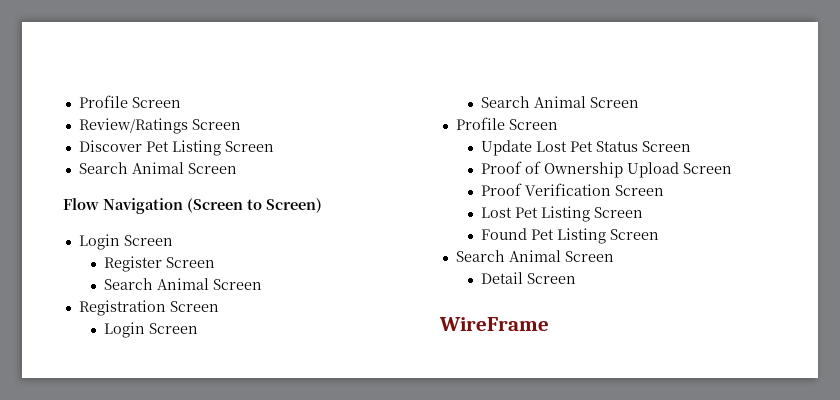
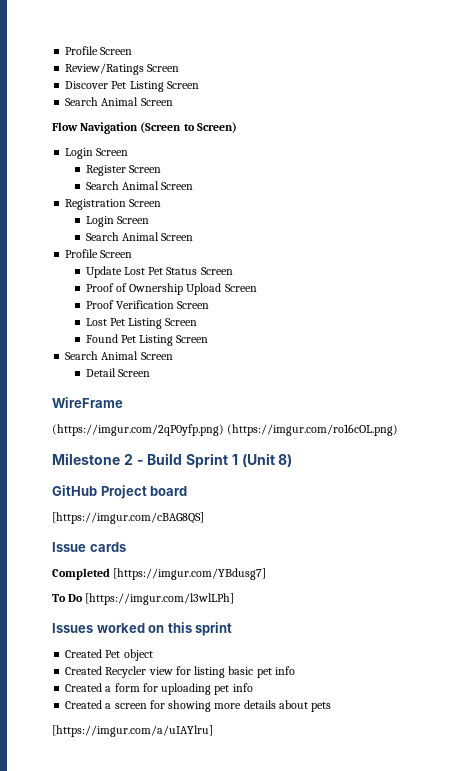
(549, 324) none -> [52,424,399,436] [52,453,293,468] [52,485,188,499] [52,512,204,524] [52,542,126,552] [52,568,267,580] [52,593,235,605] [52,622,233,636] [65,649,153,661] [65,666,295,678] [65,683,253,695] [65,700,332,712] [52,725,213,737] // (https://imgur.com/2qP0yfp.png) (https://imgur.com/ro16cOL.png) // Milestone 2 - Build Sprint 1 (Unit 8) // GitHub Project board // [https://imgur.com/cBAG8QS] // Issue cards // Completed [https://imgur.com/YBdusg7] // To Do [https://imgur.com/l3wlLPh] // Issues worked on this sprint // Created Pet object // Created Recycler view for listing basic pet info // Created a form for uploading pet info // Created a screen for showing more details about pets // [https://imgur.com/a/uIAYlru]

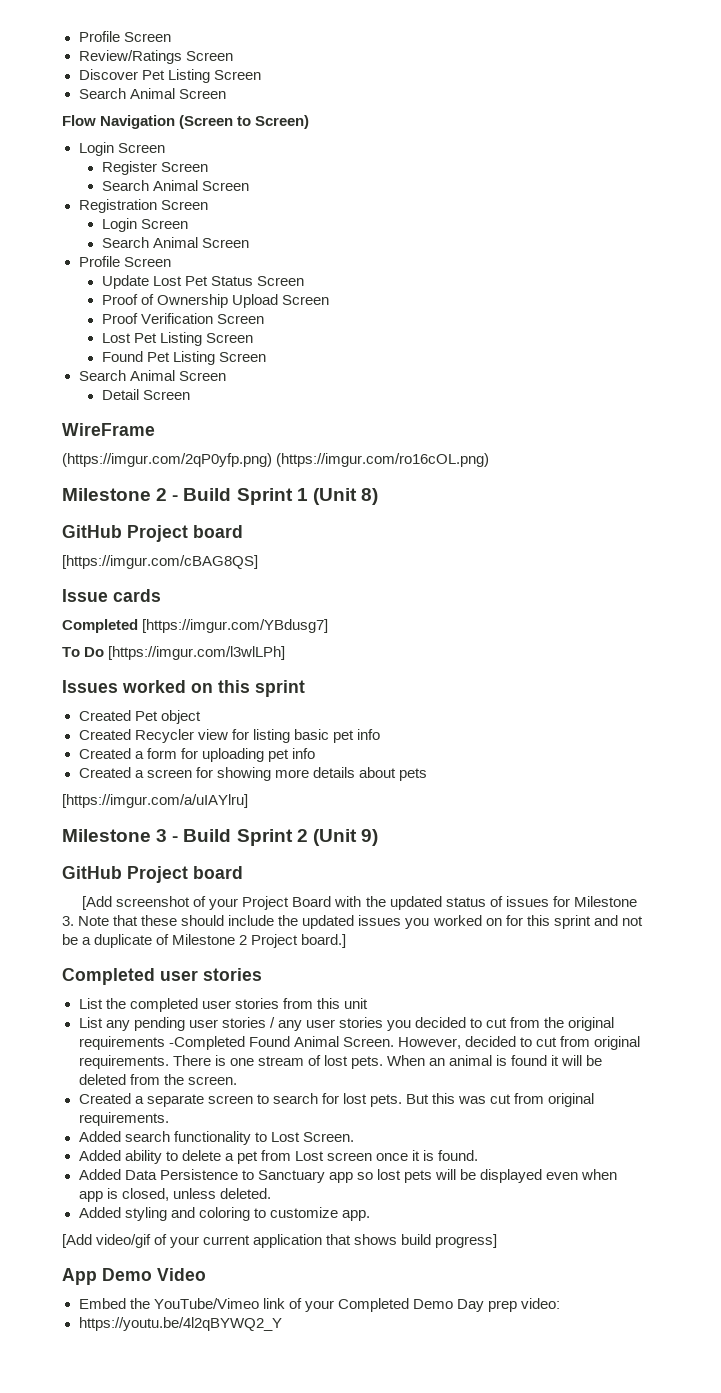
(213, 731) none -> [62,829,378,846] [62,866,243,883] [82,896,637,910] [62,915,643,929] [62,934,347,948] [62,968,262,985] [78,998,368,1012] [78,1017,615,1031] [78,1036,640,1050] [78,1055,603,1069] [78,1074,237,1085] [78,1093,595,1107] [78,1112,169,1126] [78,1131,354,1145] [78,1150,479,1164] [78,1169,618,1183] [78,1188,271,1202] [78,1207,370,1221] [62,1234,498,1248] [62,1268,206,1285] [78,1298,560,1312] [78,1317,282,1331] // Milestone 3 - Build Sprint 2 (Unit 9) // GitHub Project board // [Add screenshot of your Project Board with the updated status of issues for Milestone 3. Note that these should include the updated issues you worked on for this sprint and not be a duplicate of Milestone 2 Project board.] // Completed user stories // List the completed user stories from this unit // List any pending user stories / any user stories you decided to cut from the original requirements -Completed Found Animal Screen. However, decided to cut from original requirements. There is one stream of lost pets. When an animal is found it will be deleted from the screen. // Created a separate screen to search for lost pets. But this was cut from original requirements. // Added search functionality to Lost Screen. // Added ability to delete a pet from Lost screen once it is found. // Added Data Persistence to Sanctuary app so lost pets will be displayed even when app is closed, unless deleted. // Added styling and coloring to customize app. // [Add video/gif of your current application that shows build progress] // App Demo Video // Embed the YouTube/Vimeo link of your Completed Demo Day prep video: // https://youtu.be/4l2qBYWQ2_Y

